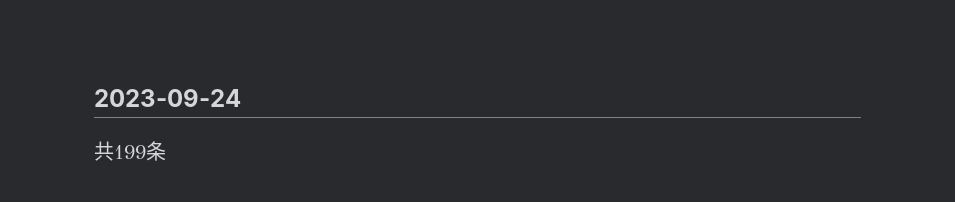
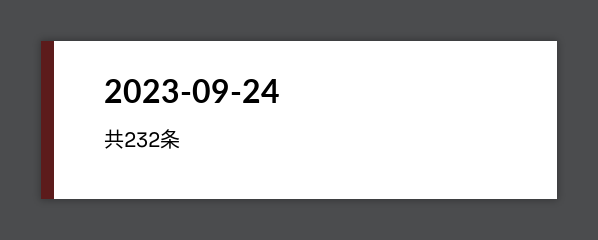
[114,145,146,159] 199 -> [124,132,160,148] 232

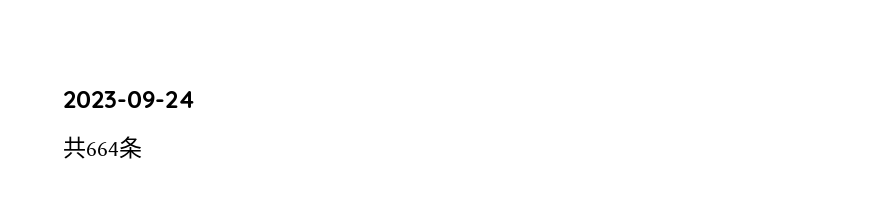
[124,132,160,148] 232 -> [86,142,119,156] 664

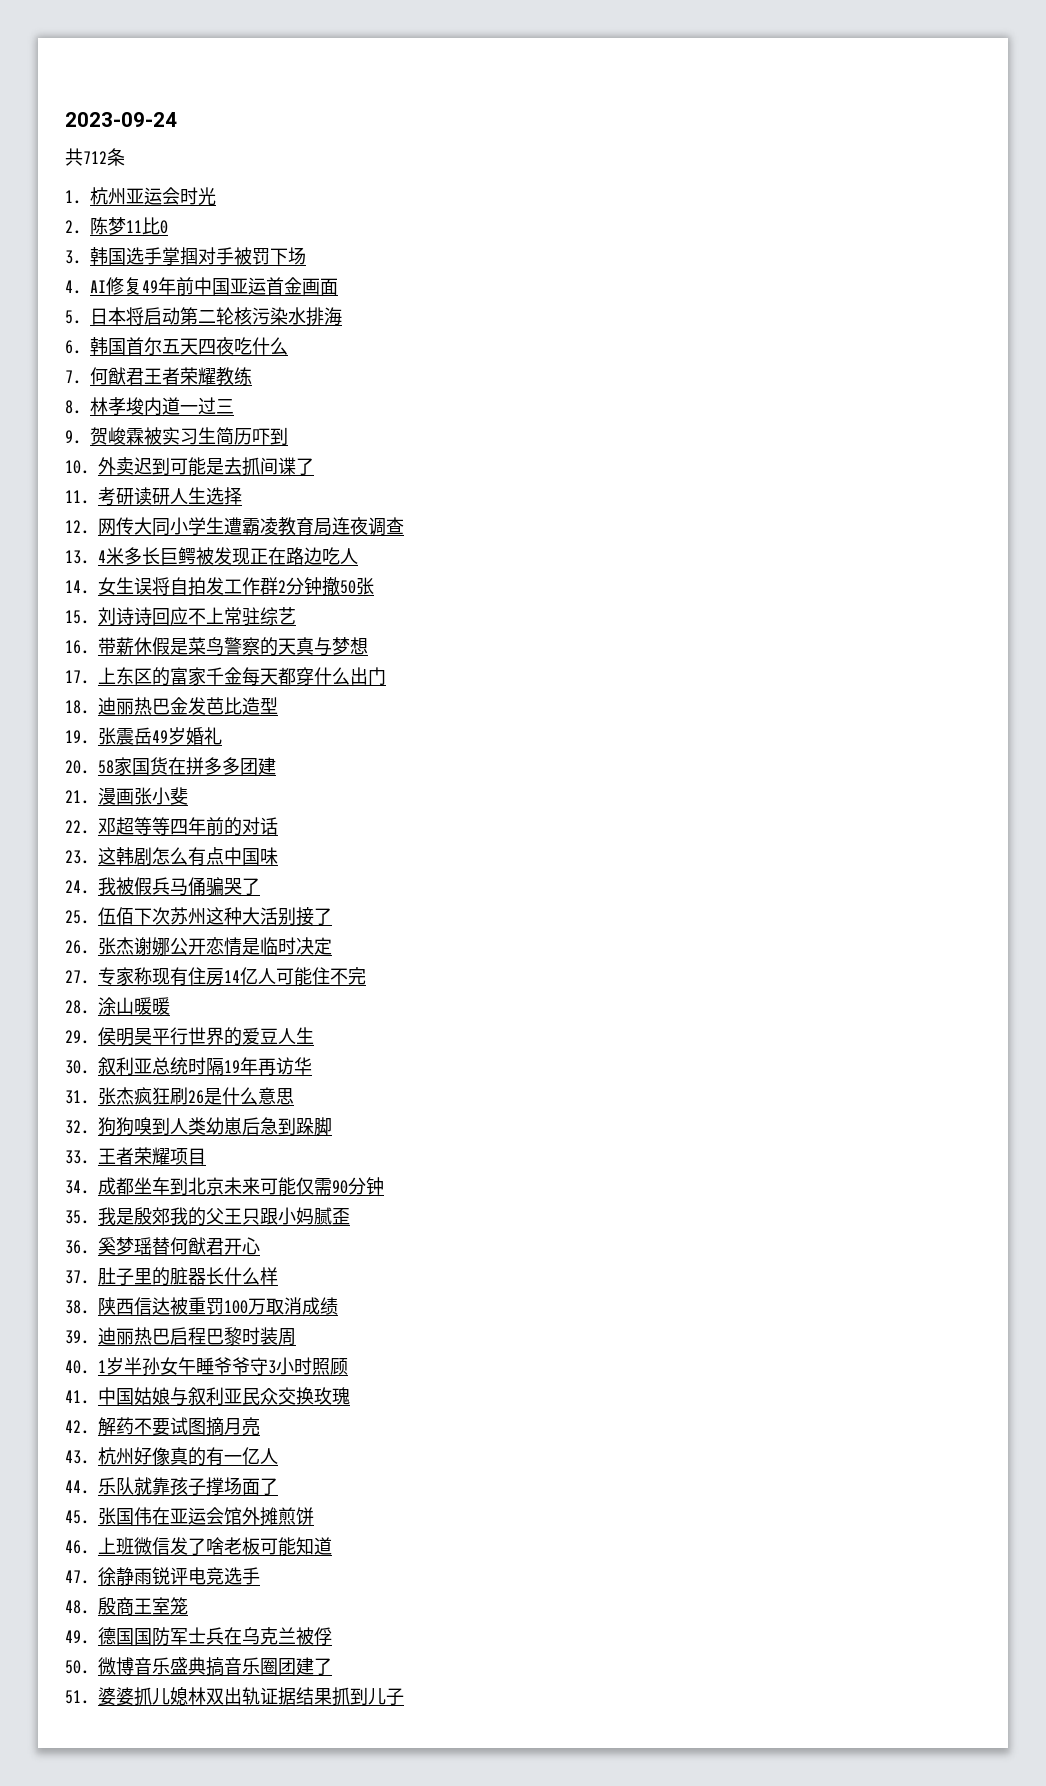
[86,142,119,156] 664 -> [83,151,107,164] 712
(142, 147) none -> [65,187,216,206] [65,217,168,235] [65,247,306,265] [65,277,338,295] [65,307,342,326] [65,337,288,355] [65,367,252,386] [65,397,234,416] [65,427,288,445] [65,457,314,476] [65,487,242,506] [65,517,404,536] [65,547,358,565] [65,577,374,596] [65,607,296,626] [65,637,368,656] [65,667,386,686] [65,697,278,715] [65,727,222,745] [65,757,276,776] [65,787,188,805] [65,817,278,836] [65,847,278,866] [65,877,260,896] [65,907,332,926] [65,937,332,956] [65,967,366,986] [65,997,170,1015] [65,1027,314,1046] [65,1057,312,1076] [65,1087,294,1105] [65,1117,332,1136] [65,1147,206,1165] [65,1177,384,1196] [65,1207,350,1226] [65,1237,260,1255] [65,1267,278,1286] [65,1297,338,1315] [65,1327,296,1346] [65,1357,348,1375] [65,1387,350,1406] [65,1417,260,1436] [65,1447,278,1466] [65,1477,278,1496] [65,1507,314,1525] [65,1537,332,1556] [65,1567,260,1586] [65,1597,188,1615] [65,1627,332,1646] [65,1657,332,1676] [65,1687,404,1706] // 1.杭州亚运会时光 // 2.陈梦11比0 // 3.韩国选手掌掴对手被罚下场 // 4. AI修复49年前中国亚运首金画面 // 5.日本将启动第二轮核污染水排海 // 6.韩国首尔五天四夜吃什么 // 7.何猷君王者荣耀教练 // 8.林孝埈内道一过三 // 9.贺峻霖被实习生简历吓到 // 10.外卖迟到可能是去抓间谍了 // 11.考研读研人生选择 // 12.网传大同小学生遭霸凌教育局连夜调查 // 13. 4米多长巨鳄被发现正在路边吃人 // 14.女生误将自拍发工作群2分钟撤50张 // 15.刘诗诗回应不上常驻综艺 // 16.带薪休假是菜鸟警察的天真与梦想 // 17.上东区的富家千金每天都穿什么出门 // 18.迪丽热巴金发芭比造型 // 19.张震岳49岁婚礼 // 20. 58家国货在拼多多团建 // 21.漫画张小斐 // 22.邓超等等四年前的对话 // 23.这韩剧怎么有点中国味 // 24.我被假兵马俑骗哭了 // 25.伍佰下次苏州这种大活别接了 // 26.张杰谢娜公开恋情是临时决定 // 27.专家称现有住房14亿人可能住不完 // 28.涂山暖暖 // 29.侯明昊平行世界的爱豆人生 // 30.叙利亚总统时隔19年再访华 // 31.张杰疯狂刷26是什么意思 // 32.狗狗嗅到人类幼崽后急到跺脚 // 33.王者荣耀项目 // 34.成都坐车到北京未来可能仅需90分钟 // 35.我是殷郊我的父王只跟小妈腻歪 // 36.奚梦瑶替何猷君开心 // 37.肚子里的脏器长什么样 // 38.陕西信达被重罚100万取消成绩 // 39.迪丽热巴启程巴黎时装周 // 40. 1岁半孙女午睡爷爷守3小时照顾 // 41.中国姑娘与叙利亚民众交换玫瑰 // 42.解药不要试图摘月亮 // 43.杭州好像真的有一亿人 // 44.乐队就靠孩子撑场面了 // 45.张国伟在亚运会馆外摊煎饼 // 46.上班微信发了啥老板可能知道 // 47.徐静雨锐评电竞选手 // 48.殷商王室笼 // 49.德国国防军士兵在乌克兰被俘 // 50.微博音乐盛典搞音乐圈团建了 // 51.婆婆抓儿媳林双出轨证据结果抓到儿子

